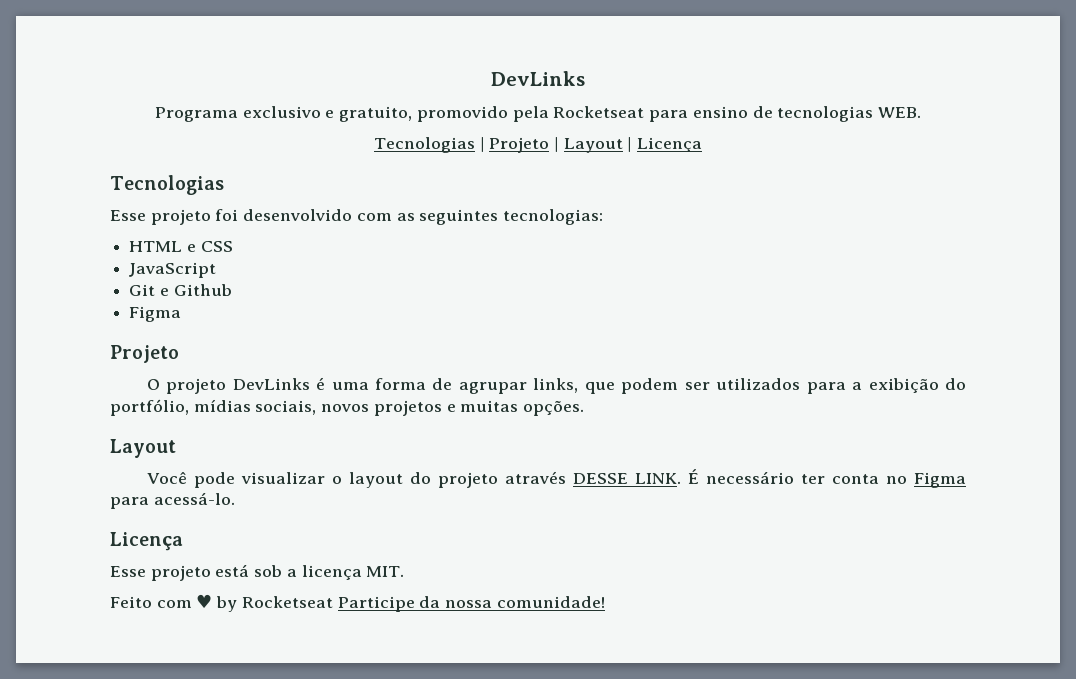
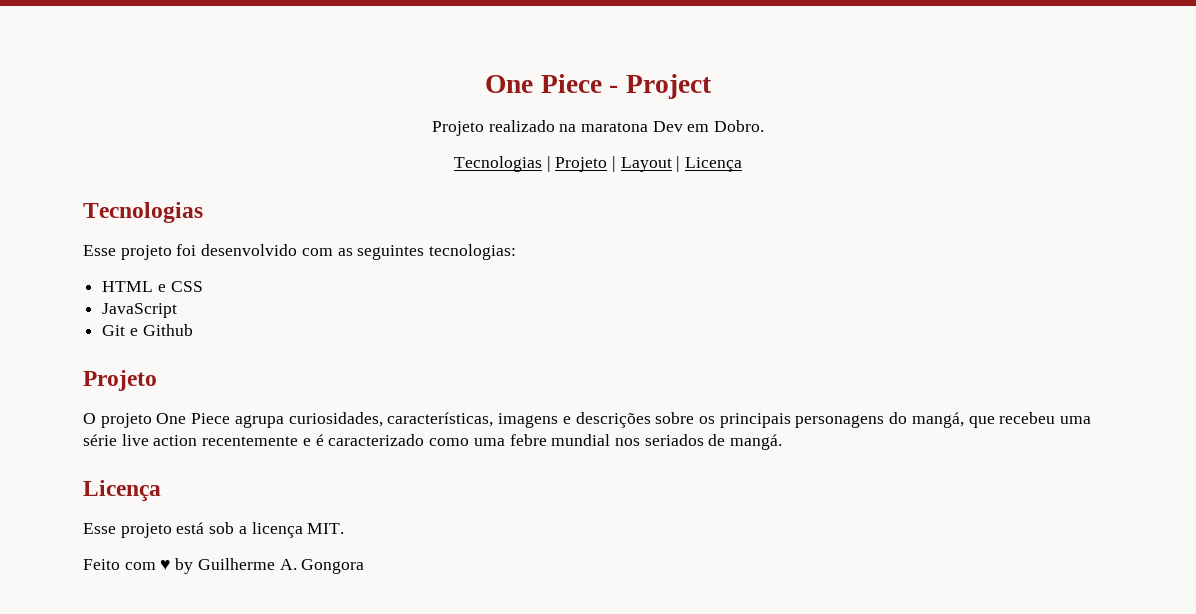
[491,71,585,86] [155,106,921,122] DevLinks // Programa exclusivo e gratuito, promovido pela Rocketseat para ensino de tecnologias WEB. -> [485,74,712,99] [431,120,765,136] One Piece - Project // Projeto realizado na maratona Dev em Dobro.
[129,306,182,322] // Figma -> (193, 330) none
[232,377,966,394] [110,399,585,416] [110,439,176,458] [146,469,966,488] [110,492,235,509] DevLinks é uma forma de agrupar links, que podem ser utilizados para a exibição do portfólio, mídias sociais, novos projetos e muitas opções. // Layout // Você pode visualizar o layout do projeto através DESSE LINK. É necessário ter conta no Figma para acessá-lo. -> [156,412,1092,428] [83,434,783,450] One Piece agrupa curiosidades, características, imagens e descrições sobre os principais personagens do mangá, que recebeu uma série live action recentemente e é caracterizado como uma febre mundial nos seriados de mangá.
[241,596,605,612] Rocketseat Participe da nossa comunidade! -> [197,558,365,574] Guilherme A. Gongora

